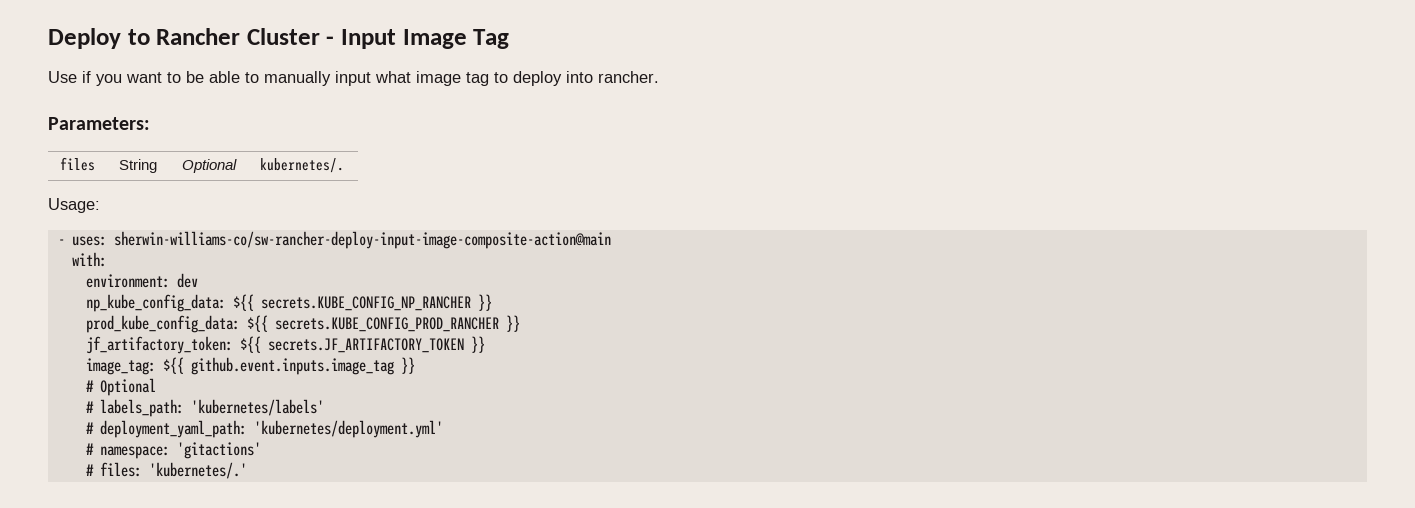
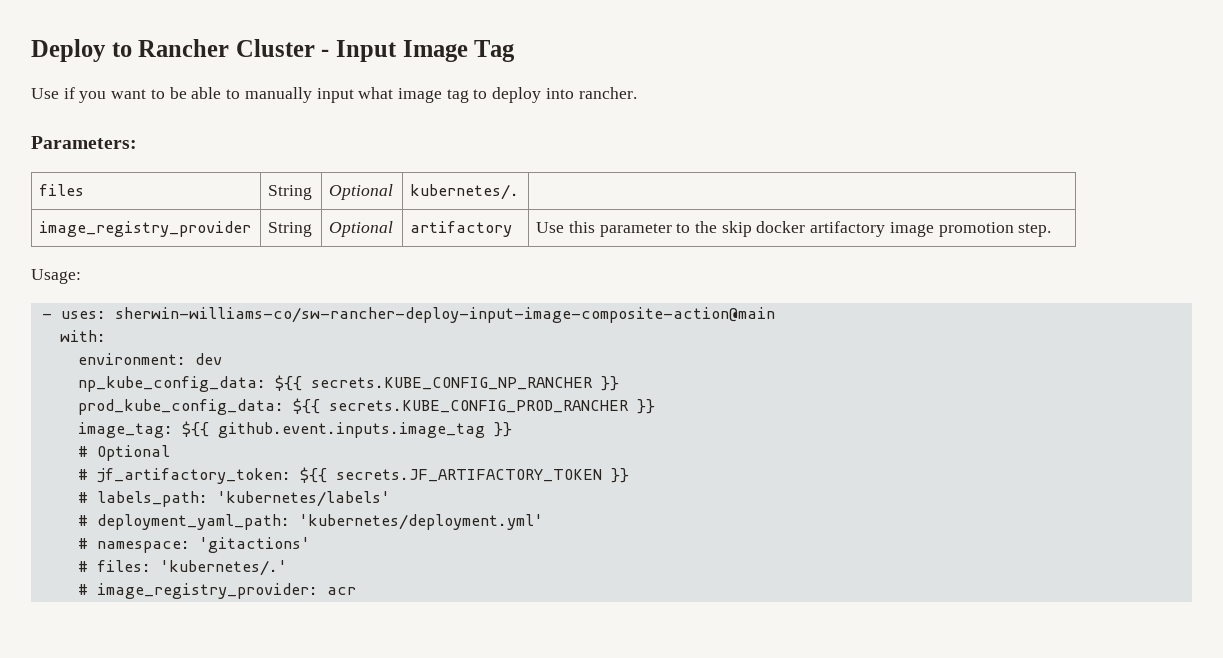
(344, 165) none -> [39,221,252,237] [268,222,313,237] [329,221,394,237] [410,221,513,237] [536,221,1052,237] | // image_registry_provider | String | Optional | artifactory | Use this parameter to the skip docker artifactory image promotion step.
[85,336,485,354] // jf_artifactory_token: ${{ secrets.JF_ARTIFACTORY_TOKEN }} -> (655, 406) none
(156, 387) none -> [77,467,629,484] // # jf_artifactory_token: ${{ secrets.JF_ARTIFACTORY_TOKEN }}
(247, 470) none -> [77,583,356,599] // # image_registry_provider: acr

